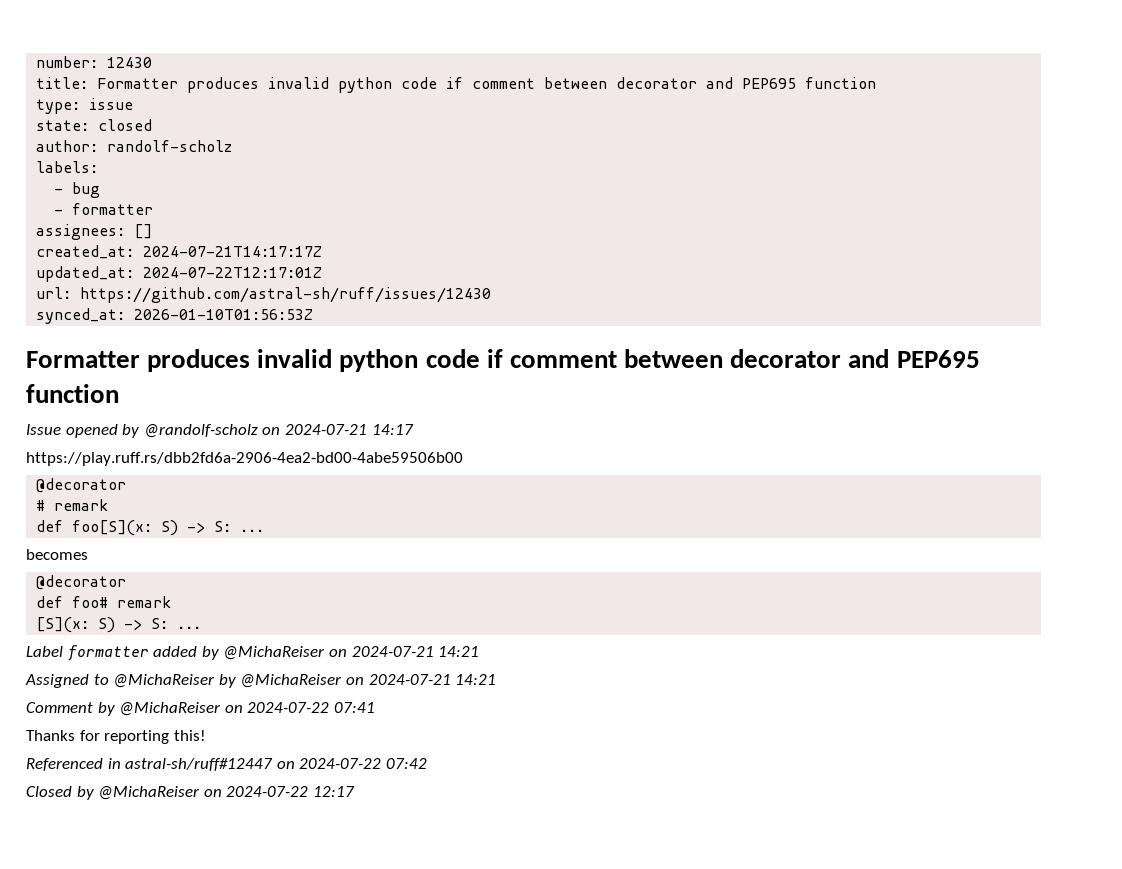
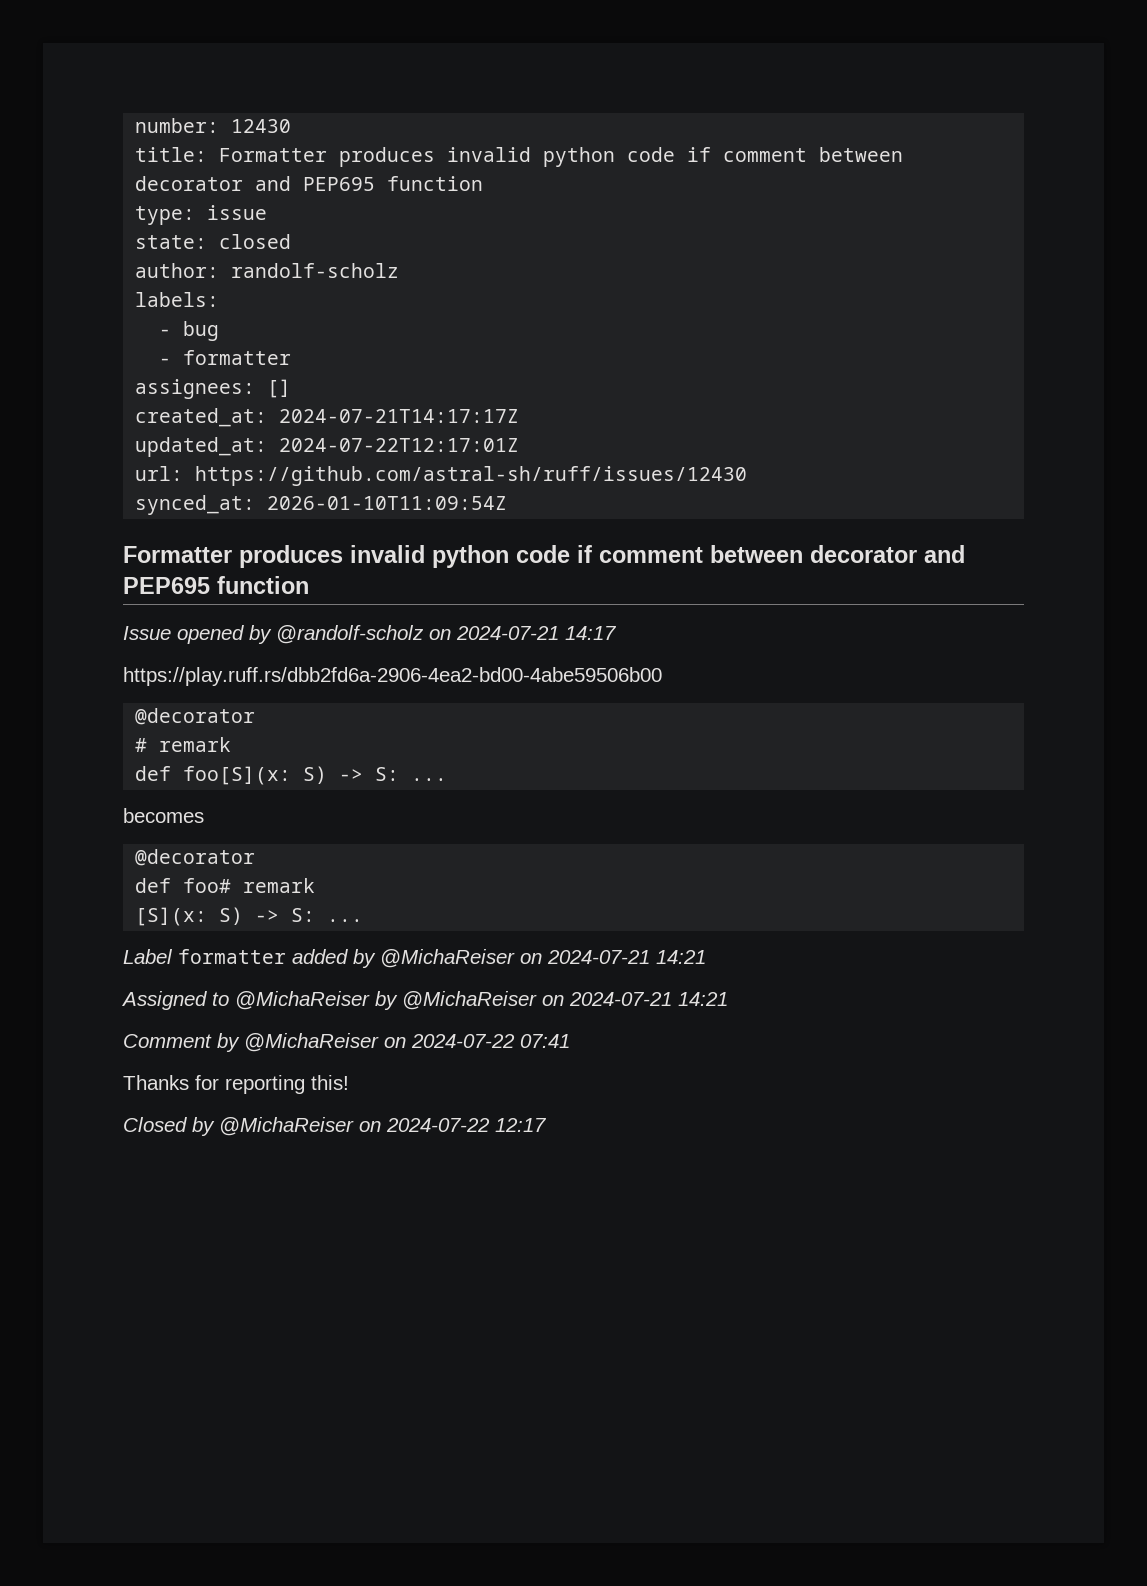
[134,309,314,320] 2026-01-10T01:56:53Z -> [267,496,508,510] 2026-01-10T11:09:54Z
[26,758,427,771] // Referenced in astral-sh/ruff#12447 on 2024-07-22 07:42 -> (349, 1082) none

